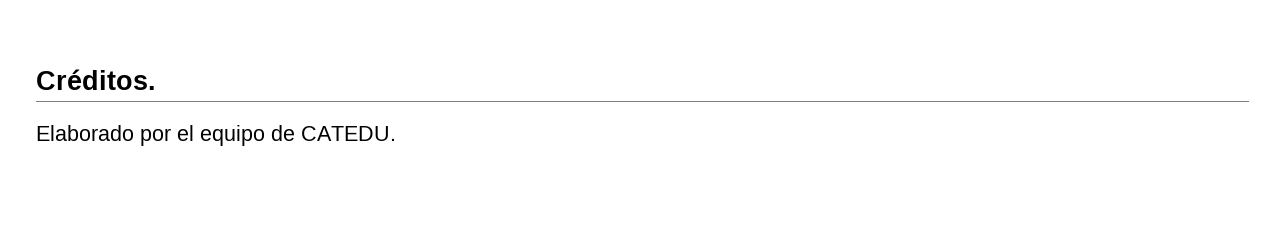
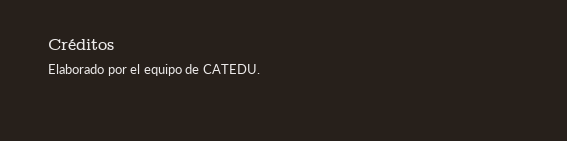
[36,69,156,90] Créditos. -> [48,39,114,50] Créditos

